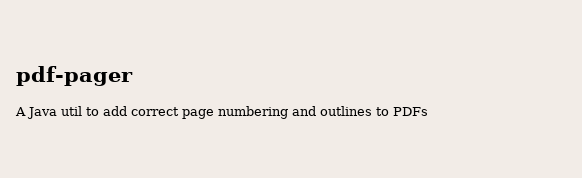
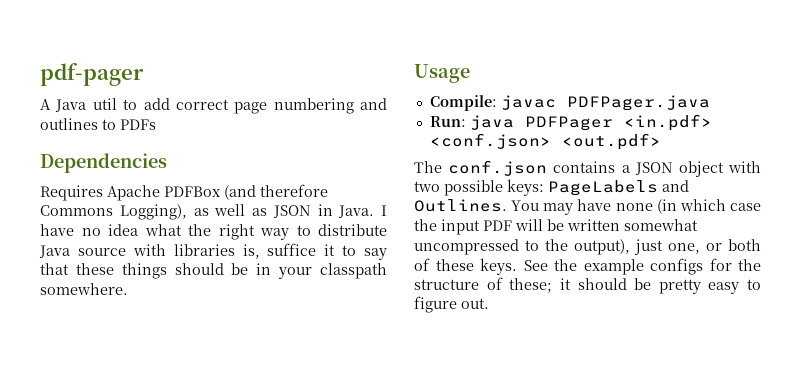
(428, 111) none -> [40,153,167,173] [40,184,328,201] [40,204,387,220] [40,224,387,240] [39,243,387,260] [40,263,387,279] [40,283,128,295] [414,64,470,83] [429,95,710,111] [429,114,712,131] [429,133,661,150] [414,160,761,177] [414,179,689,196] [414,199,761,215] [414,219,698,235] [414,239,761,255] [414,258,761,275] [414,277,761,294] [414,296,489,313] // Dependencies // Requires Apache PDFBox (and therefore Commons Logging), as well as JSON in Java. I have no idea what the right way to distribute Java source with libraries is, suffice it to say that these things should be in your classpath somewhere. // Usage // Compile: javac PDFPager.java // Run: java PDFPager <in.pdf> <conf.json> <out.pdf> // The conf.json contains a JSON object with two possible keys: PageLabels and Outlines. You may have none (in which case the input PDF will be written somewhat uncompressed to the output), just one, or both of these keys. See the example configs for the structure of these; it should be pretty easy to figure out.

